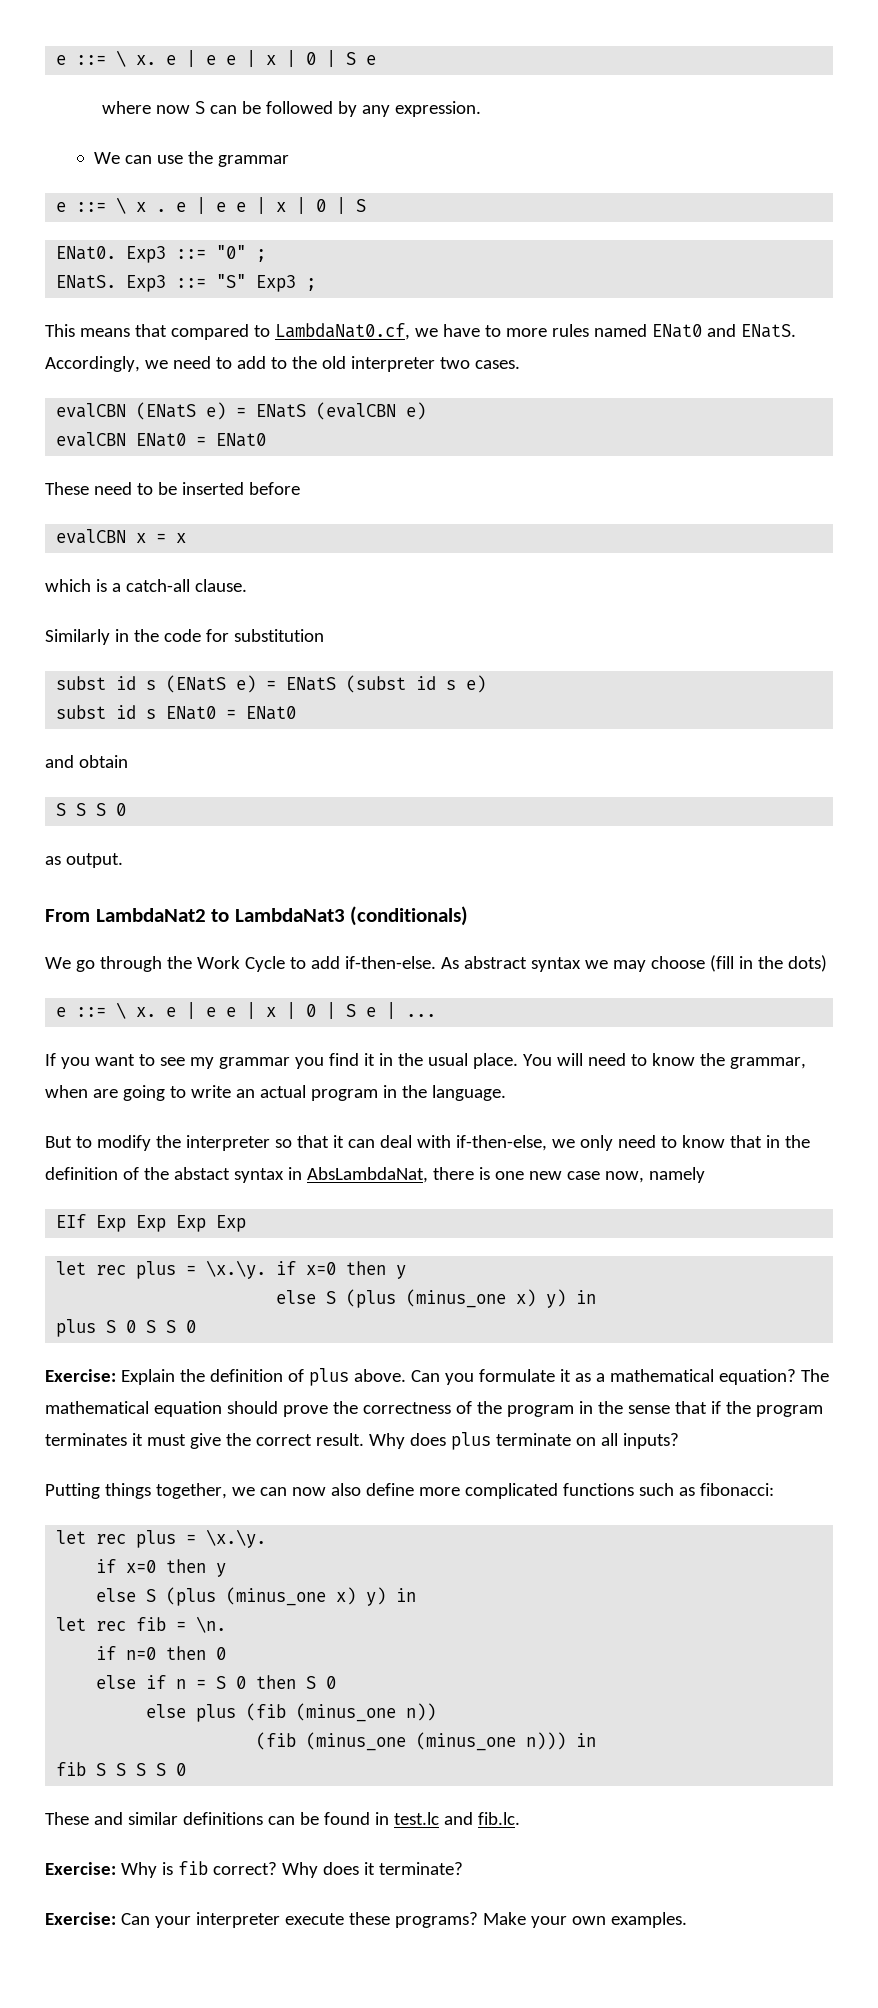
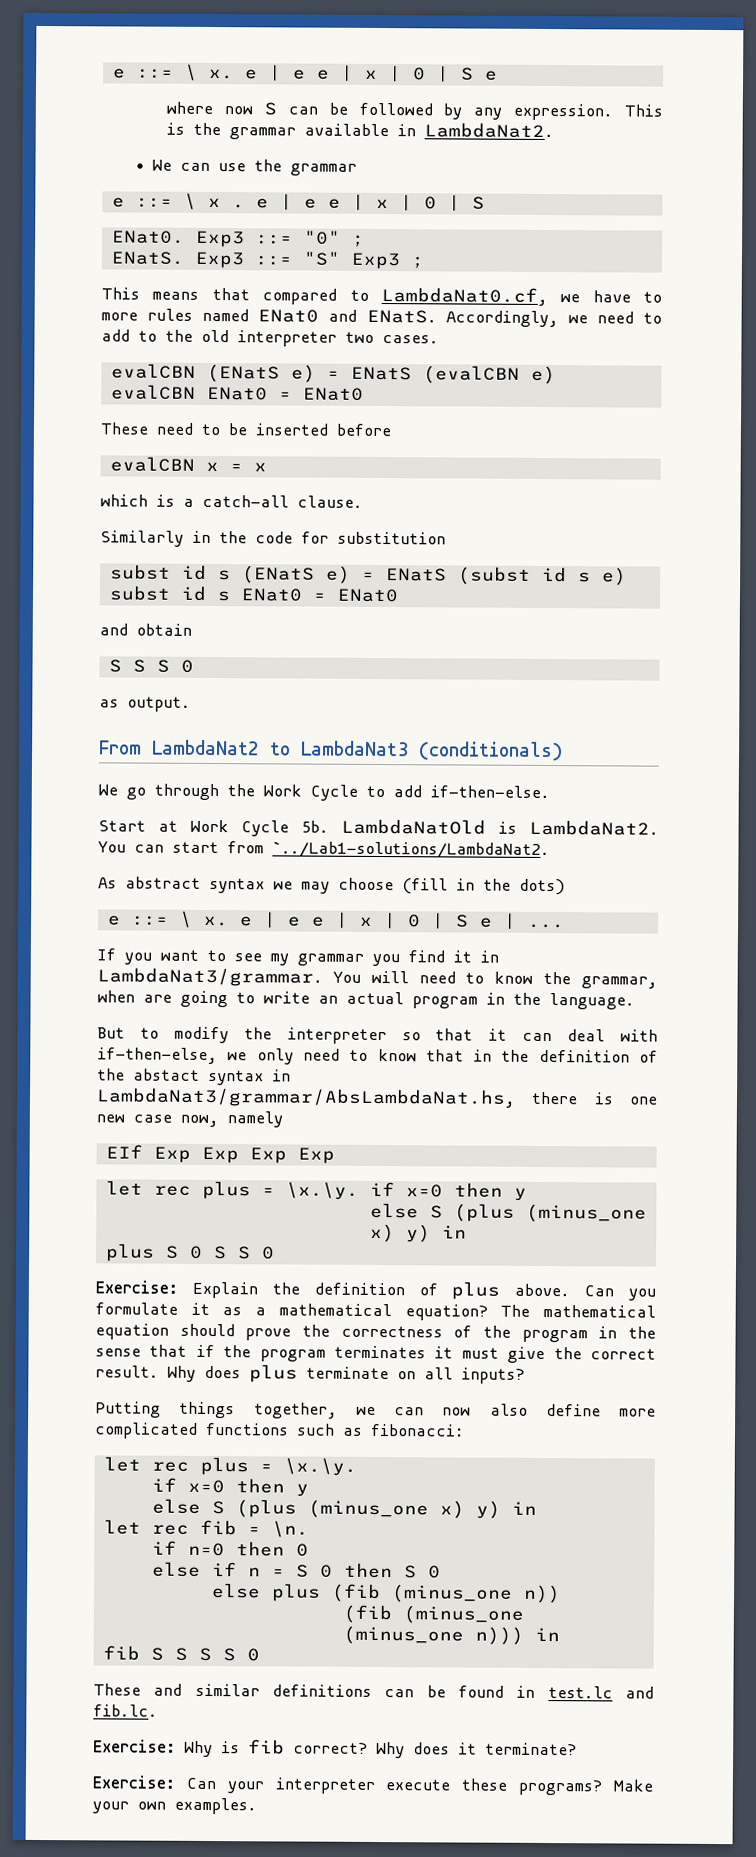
(481, 109) none -> [624,104,664,117] [166,122,555,140] This is the grammar available in LambdaNat2.
(436, 962) none -> [98,818,659,837] [98,841,550,860] // Start at Work Cycle 5b. LambdaNatOld is LambdaNat2. You can start from `../Lab1-solutions/LambdaNat2. //
[397,1053,518,1069] the usual place. -> [97,967,323,987] LambdaNat3/grammar.
[306,1167,428,1183] AbsLambdaNat, -> [96,1087,516,1108] LambdaNat3/grammar/AbsLambdaNat.hs,

